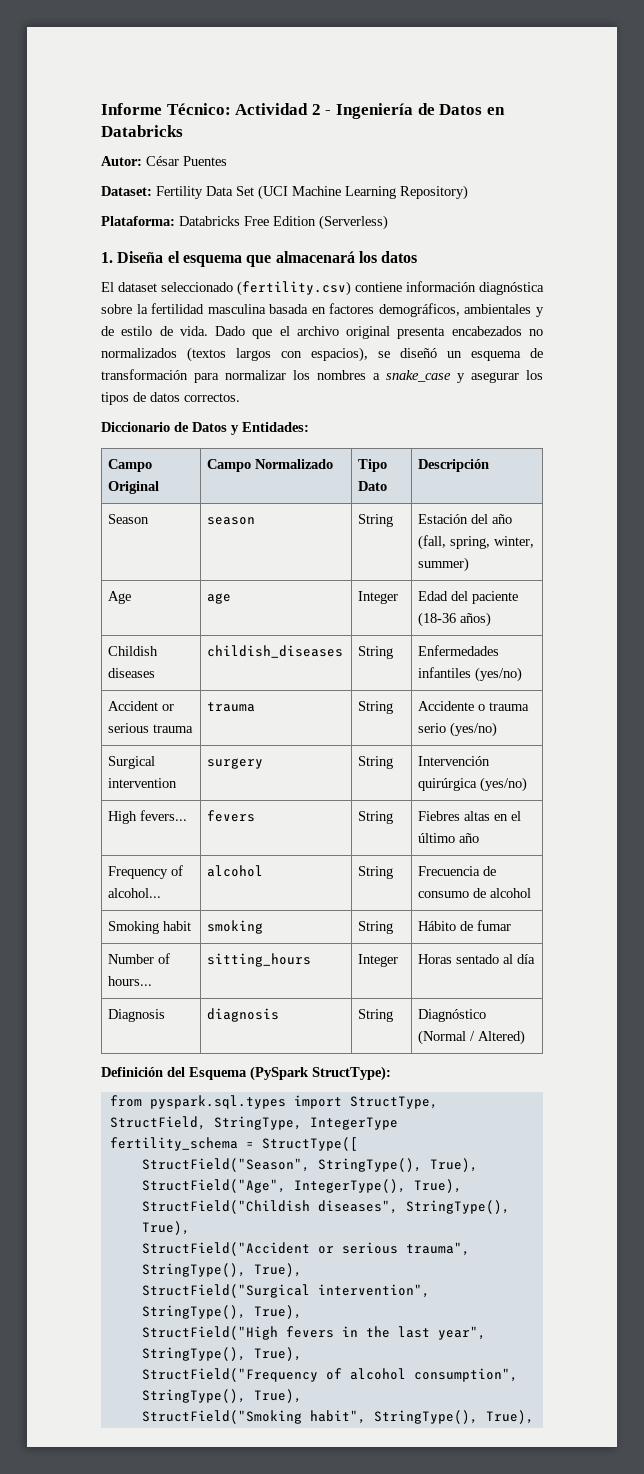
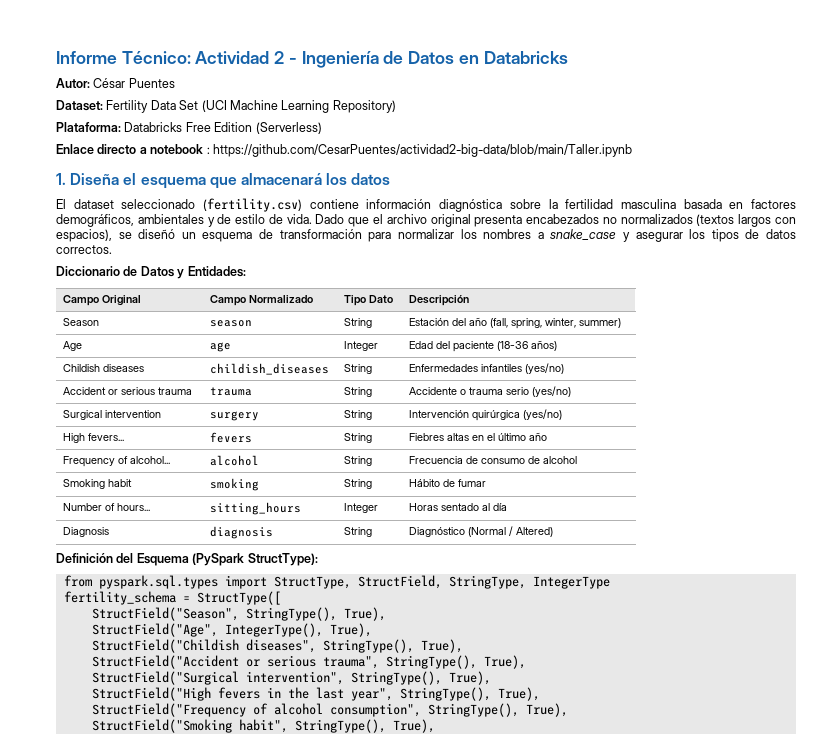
(388, 222) none -> [56,144,632,157] // Enlace directo a notebook : https://github.com/CesarPuentes/actividad2-big-data/blob/main/Taller.ipynb

